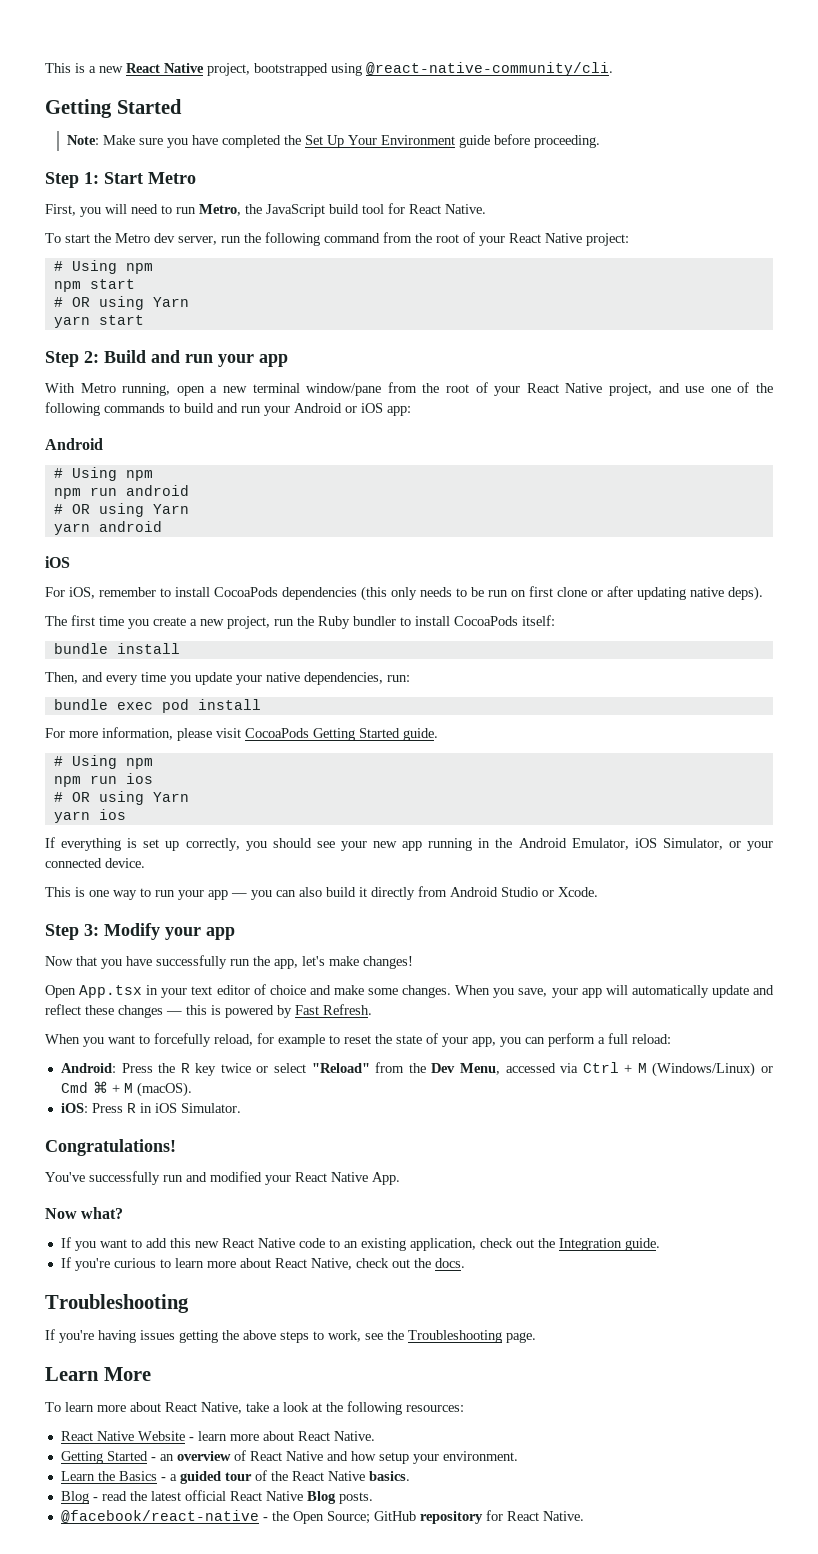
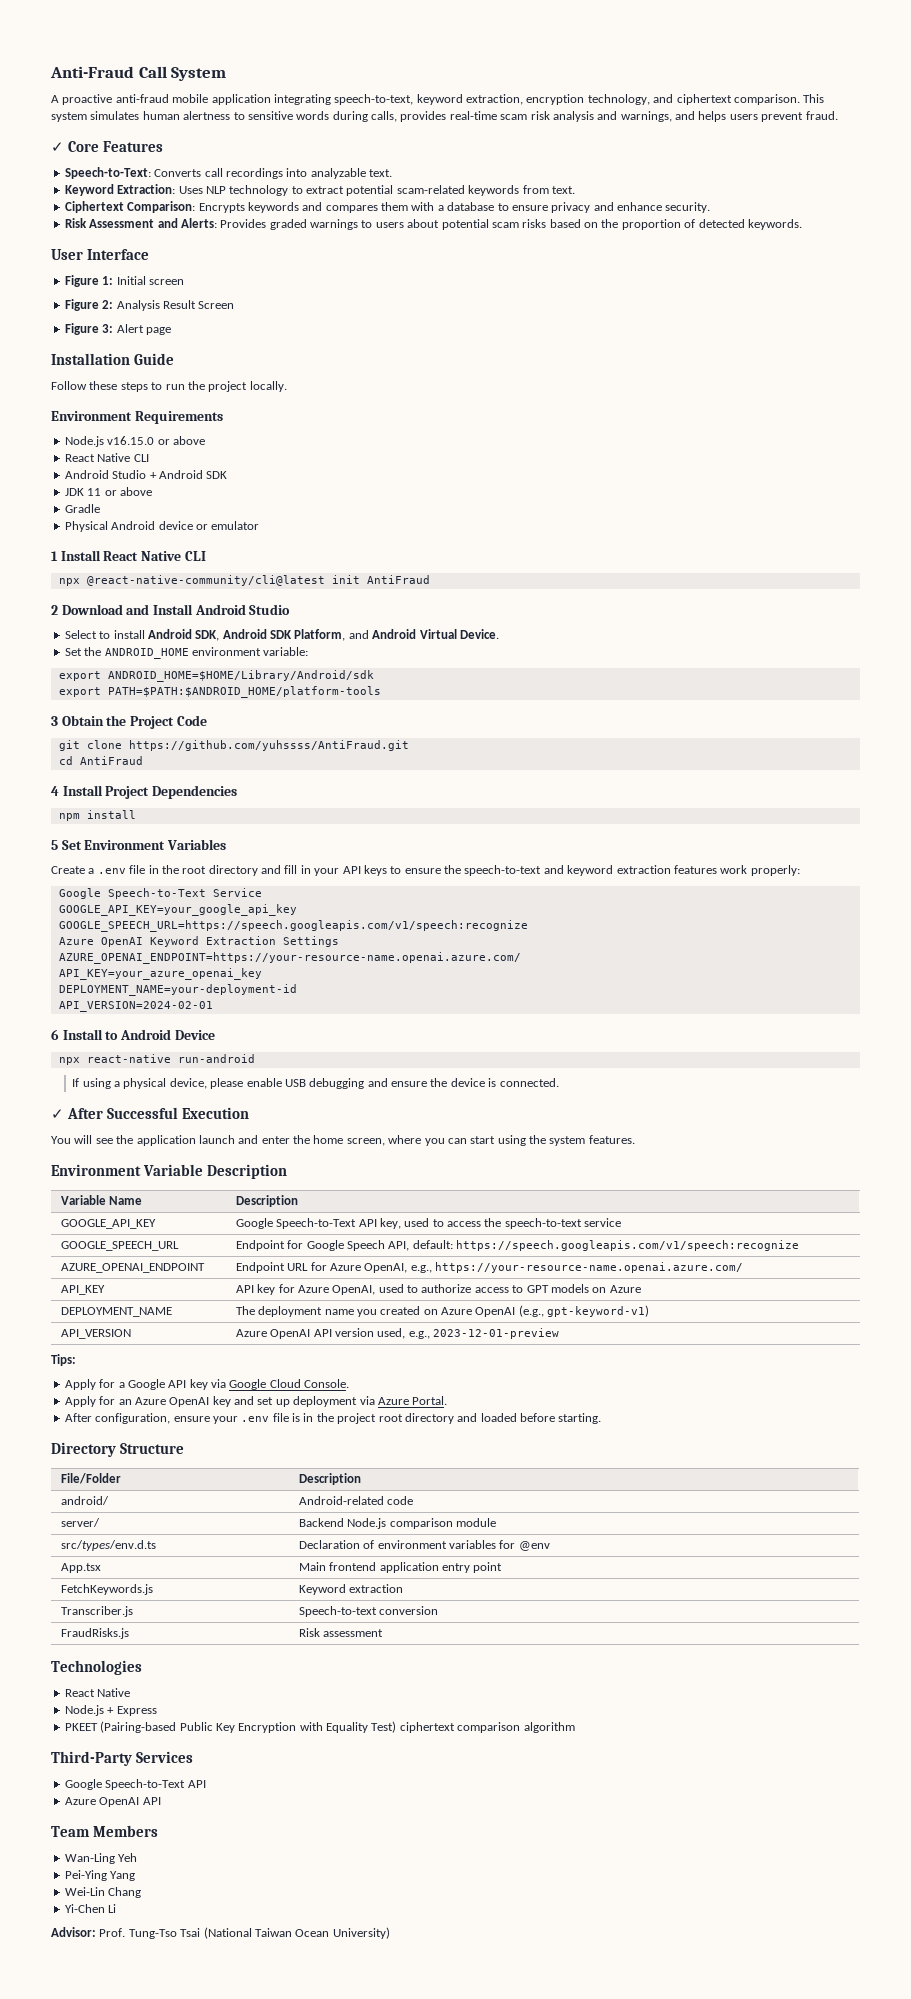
[45,62,613,76] [45,99,182,118] [67,134,601,148] [45,172,196,188] [45,203,486,217] [45,232,629,246] [53,260,153,274] [53,279,135,292] [53,296,189,310] [53,315,144,328] [45,350,288,367] [45,382,774,396] [45,402,411,416] [45,438,103,450] [53,467,153,481] [53,485,189,499] [53,503,189,517] [53,521,162,535] [45,556,70,568] [45,586,763,601] [45,615,555,629] [53,643,180,654] [45,672,410,685] [53,699,261,713] [45,727,438,741] [53,755,153,769] [53,773,153,787] [53,791,189,805] [53,809,126,823] [45,837,774,851] [45,858,145,868] [45,886,598,900] [45,923,235,940] [45,955,413,969] [45,984,775,998] [45,1004,372,1018] [45,1033,671,1047] [60,1062,773,1077] [60,1081,192,1097] [60,1103,241,1113] [45,1139,176,1156] [45,1171,400,1185] [45,1207,124,1219] [60,1237,660,1251] [60,1257,465,1271] [45,1294,189,1313] [45,1329,536,1343] [45,1367,151,1381] [45,1401,464,1415] [60,1431,375,1441] [60,1450,518,1464] [60,1470,410,1484] [60,1490,373,1504] [60,1510,584,1524] This is a new React Native project, bootstrapped using @react-native-community/cli. // Getting Started // Note: Make sure you have completed the Set Up Your Environment guide before proceeding. // Step 1: Start Metro // First, you will need to run Metro, the JavaScript build tool for React Native. // To start the Metro dev server, run the following command from the root of your React Native project: // # Using npm // npm start // # OR using Yarn // yarn start // Step 2: Build and run your app // With Metro running, open a new terminal window/pane from the root of your React Native project, and use one of the following commands to build and run your Android or iOS app: // Android // # Using npm // npm run android // # OR using Yarn // yarn android // iOS // For iOS, remember to install CocoaPods dependencies (this only needs to be run on first clone or after updating native deps). // The first time you create a new project, run the Ruby bundler to install CocoaPods itself: // bundle install // Then, and every time you update your native dependencies, run: // bundle exec pod install // For more information, please visit CocoaPods Getting Started guide. // # Using npm // npm run ios // # OR using Yarn // yarn ios // If everything is set up correctly, you should see your new app running in the Android Emulator, iOS Simulator, or your connected device. // This is one way to run your app — you can also build it directly from Android Studio or Xcode. // Step 3: Modify your app // Now that you have successfully run the app, let's make changes! // Open App.tsx in your text editor of choice and make some changes. When you save, your app will automatically update and reflect these changes — this is powered by Fast Refresh. // When you want to forcefully reload, for example to reset the state of your app, you can perform a full reload: // Android: Press the R key twice or select "Reload" from the Dev Menu, accessed via Ctrl + M (Windows/Linux) or Cmd ⌘ + M (macOS). // iOS: Press R in iOS Simulator. // Congratulations! // You've successfully run and modified your React Native App. // Now what? // If you want to add this new React Native code to an existing application, check out the Integration guide. // If you're curious to learn more about React Native, check out the docs. // Troubleshooting // If you're having issues getting the above steps to work, see the Troubleshooting page. // Learn More // To learn more about React Native, take a look at the following resources: // React Native Website - learn more about React Native. // Getting Started - an overview of React Native and how setup your environment. // Learn the Basics - a guided tour of the React Native basics. // Blog - read the latest official React Native Blog posts. // @facebook/react-native - the Open Source; GitHub repository for React Native. -> [50,66,227,81] [51,94,825,105] [51,111,838,122] [51,141,164,152] [64,167,392,179] [64,184,575,196] [64,201,711,213] [64,218,802,230] [51,249,150,260] [64,275,184,287] [64,299,235,311] [64,323,171,335] [51,353,175,365] [51,381,287,392] [51,411,223,424] [64,436,205,447] [64,453,149,462] [64,470,228,479] [64,487,152,496] [64,504,100,513] [64,521,260,532] [51,550,206,561] [58,575,430,586] [51,604,291,615] [64,629,499,641] [64,647,309,659] [58,670,374,682] [58,686,381,698] [51,715,207,729] [58,740,409,751] [58,756,143,765] [51,785,237,799] [58,810,136,821] [51,839,226,850] [51,865,800,876] [58,888,262,899] [58,904,297,916] [58,920,528,932] [58,936,339,947] [58,952,521,964] [58,968,262,980] [58,984,297,996] [58,1001,213,1012] [51,1029,215,1040] [58,1054,255,1065] [72,1078,559,1089] [51,1107,250,1119] [51,1135,635,1146] [51,1164,288,1179] [60,1195,143,1205] [235,1195,298,1207] [60,1219,156,1229] [235,1218,622,1229] [60,1241,179,1251] [235,1240,800,1251] [60,1263,205,1273] [235,1262,744,1273] [60,1285,105,1295] [235,1284,641,1295] [60,1307,172,1317] [235,1305,650,1317] [60,1329,131,1339] [235,1328,560,1339] [51,1354,76,1366] [64,1379,350,1390] [64,1396,448,1407] [64,1413,602,1424] [51,1442,185,1457] [60,1473,121,1484] [298,1473,361,1485] [60,1496,109,1505] [298,1496,414,1505] [60,1518,100,1527] [298,1518,496,1529] [60,1540,156,1551] [298,1540,550,1551] [60,1563,101,1573] [298,1562,503,1573] [60,1584,153,1595] [298,1584,404,1595] [60,1606,133,1617] [298,1606,439,1617] [60,1628,129,1639] [298,1628,384,1637] [51,1660,142,1675] [64,1688,131,1697] [64,1705,157,1716] [64,1721,575,1733] [51,1751,194,1766] [64,1779,206,1790] [64,1797,161,1807] [51,1825,159,1837] [64,1853,138,1864] [64,1870,136,1881] [64,1887,142,1898] [64,1904,117,1913] [51,1927,390,1939] Anti-Fraud Call System // A proactive anti-fraud mobile application integrating speech-to-text, keyword extraction, encryption technology, and ciphertext comparison. This system simulates human alertness to sensitive words during calls, provides real-time scam risk analysis and warnings, and helps users prevent fraud. // ✓ Core Features // Speech-to-Text: Converts call recordings into analyzable text. // Keyword Extraction: Uses NLP technology to extract potential scam-related keywords from text. // Ciphertext Comparison: Encrypts keywords and compares them with a database to ensure privacy and enhance security. // Risk Assessment and Alerts: Provides graded warnings to users about potential scam risks based on the proportion of detected keywords. // User Interface // Figure 1: Initial screen // Figure 2: Analysis Result Screen // Figure 3: Alert page // Installation Guide // Follow these steps to run the project locally. // Environment Requirements // Node.js v16.15.0 or above // React Native CLI // Android Studio + Android SDK // JDK 11 or above // Gradle // Physical Android device or emulator // 1 Install React Native CLI // npx @react-native-community/cli@latest init AntiFraud // 2 Download and Install Android Studio // Select to install Android SDK, Android SDK Platform, and Android Virtual Device. // Set the ANDROID_HOME environment variable: // export ANDROID_HOME=$HOME/Library/Android/sdk // export PATH=$PATH:$ANDROID_HOME/platform-tools // 3 Obtain the Project Code // git clone https://github.com/yuhssss/AntiFraud.git // cd AntiFraud // 4 Install Project Dependencies // npm install // 5 Set Environment Variables // Create a .env file in the root directory and fill in your API keys to ensure the speech-to-text and keyword extraction features work properly: // Google Speech-to-Text Service // GOOGLE_API_KEY=your_google_api_key // GOOGLE_SPEECH_URL=https://speech.googleapis.com/v1/speech:recognize // Azure OpenAI Keyword Extraction Settings // AZURE_OPENAI_ENDPOINT=https://your-resource-name.openai.azure.com/ // API_KEY=your_azure_openai_key // DEPLOYMENT_NAME=your-deployment-id // API_VERSION=2024-02-01 // 6 Install to Android Device // npx react-native run-android // If using a physical device, please enable USB debugging and ensure the device is connected. // ✓ After Successful Execution // You will see the application launch and enter the home screen, where you can start using the system features. // Environment Variable Description // Variable Name | Description // GOOGLE_API_KEY | Google Speech-to-Text API key, used to access the speech-to-text service // GOOGLE_SPEECH_URL | Endpoint for Google Speech API, default: https://speech.googleapis.com/v1/speech:recognize // AZURE_OPENAI_ENDPOINT | Endpoint URL for Azure OpenAI, e.g., https://your-resource-name.openai.azure.com/ // API_KEY | API key for Azure OpenAI, used to authorize access to GPT models on Azure // DEPLOYMENT_NAME | The deployment name you created on Azure OpenAI (e.g., gpt-keyword-v1) // API_VERSION | Azure OpenAI API version used, e.g., 2023-12-01-preview // Tips: // Apply for a Google API key via Google Cloud Console. // Apply for an Azure OpenAI key and set up deployment via Azure Portal. // After configuration, ensure your .env file is in the project root directory and loaded before starting. // Directory Structure // File/Folder | Description // android/ | Android-related code // server/ | Backend Node.js comparison module // src/types/env.d.ts | Declaration of environment variables for @env // App.tsx | Main frontend application entry point // FetchKeywords.js | Keyword extraction // Transcriber.js | Speech-to-text conversion // FraudRisks.js | Risk assessment // Technologies // React Native // Node.js + Express // PKEET (Pairing-based Public Key Encryption with Equality Test) ciphertext comparison algorithm // Third-Party Services // Google Speech-to-Text API // Azure OpenAI API // Team Members // Wan-Ling Yeh // Pei-Ying Yang // Wei-Lin Chang // Yi-Chen Li // Advisor: Prof. Tung-Tso Tsai (National Taiwan Ocean University)

